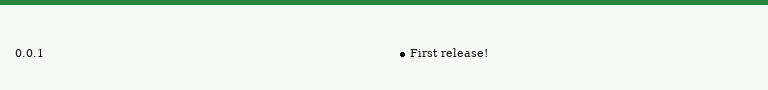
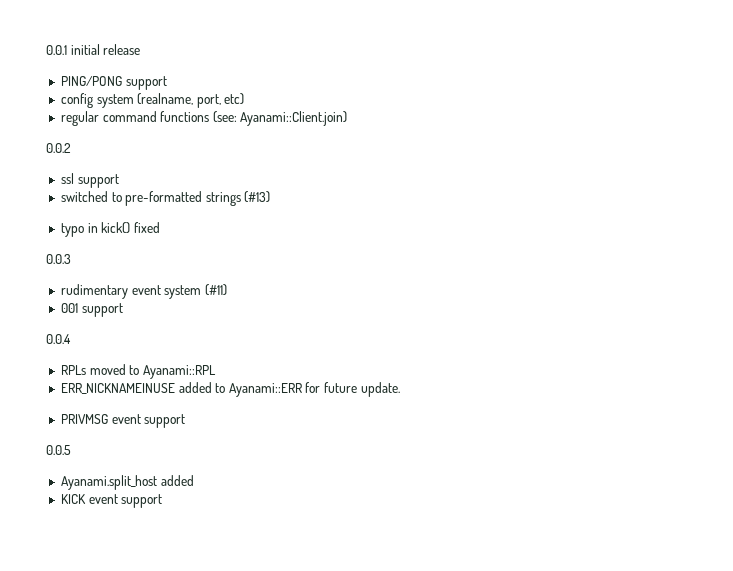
[410,48,489,57] // First release! -> [70,44,141,55] [60,76,167,90] [60,93,245,108] [60,111,348,126] [46,143,71,153] [60,173,119,188] [60,191,271,206] [60,222,160,237] [46,254,71,264] [60,284,227,299] [60,303,123,317] [46,334,71,344] [60,364,216,379] [60,382,400,397] [60,414,186,428] [46,445,71,455] [60,475,194,490] [60,494,163,508] initial release // PING/PONG support // config system (realname, port, etc) // regular command functions (see: Ayanami::Client.join) // 0.0.2 // ssl support // switched to pre-formatted strings (#13) // typo in kick() fixed // 0.0.3 // rudimentary event system (#11) // 001 support // 0.0.4 // RPLs moved to Ayanami::RPL // ERR_NICKNAMEINUSE added to Ayanami::ERR for future update. // PRIVMSG event support // 0.0.5 // Ayanami.split_host added // KICK event support

